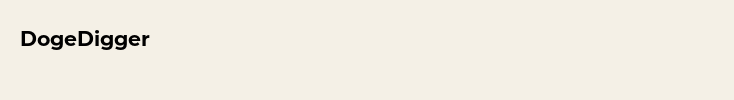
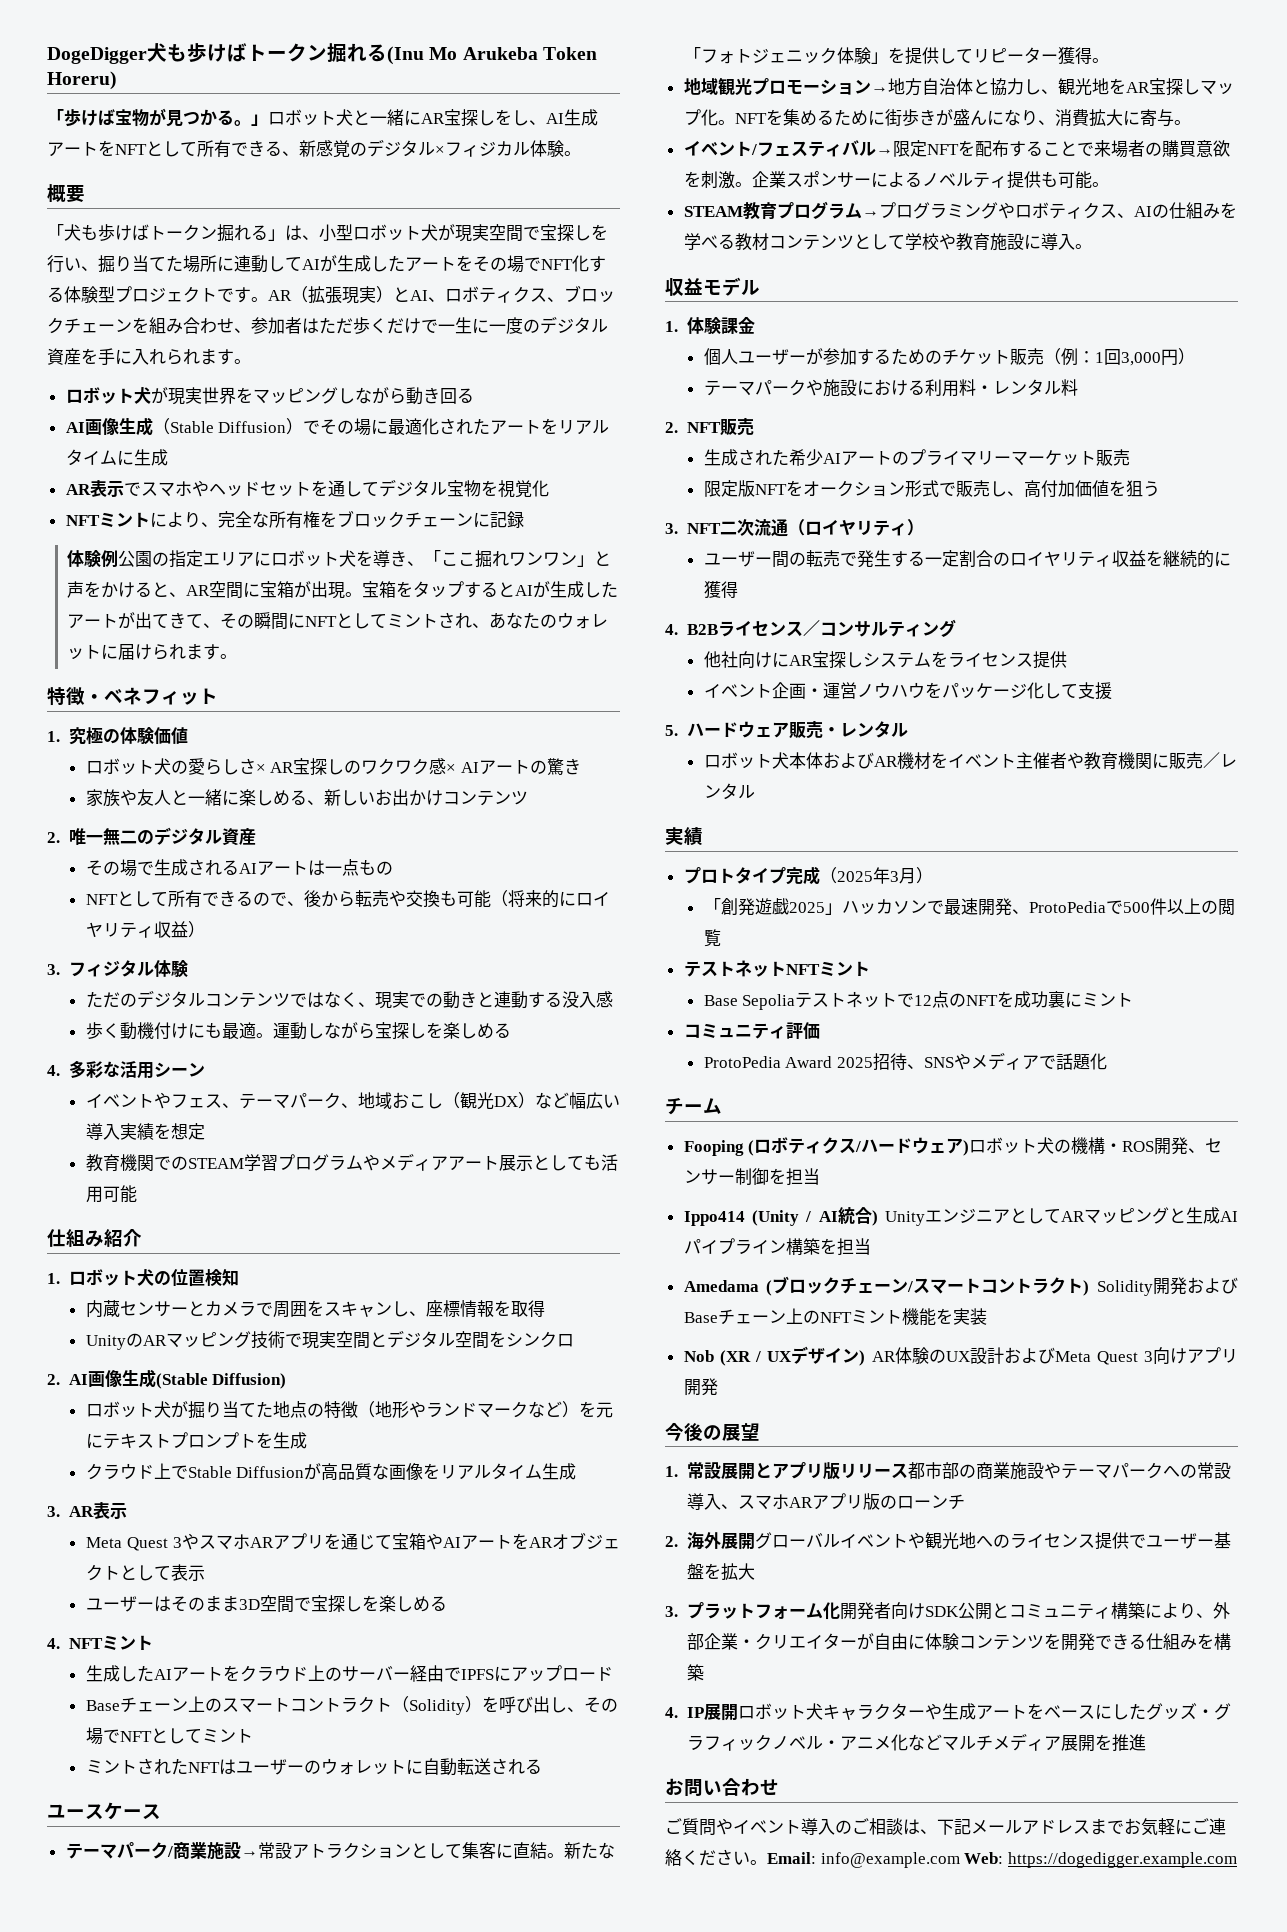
(150, 40) none -> [147,43,597,65] [47,71,117,90] [47,108,598,127] [47,139,581,158] [47,184,85,203] [47,224,608,242] [47,255,606,273] [47,285,615,304] [47,316,608,334] [47,348,251,366] [65,387,474,405] [65,417,610,436] [65,449,168,466] [65,479,549,498] [65,510,524,529] [67,550,612,568] [67,581,619,599] [67,612,609,630] [67,644,238,660] [47,687,218,706] [47,727,188,745] [85,758,581,776] [85,789,528,807] [47,827,256,846] [85,859,393,877] [85,890,610,908] [85,921,205,938] [47,960,188,978] [85,990,613,1009] [85,1022,511,1040] [47,1060,205,1079] [85,1092,620,1110] [85,1123,205,1140] [85,1153,618,1172] [85,1185,137,1203] [47,1229,142,1247] [47,1269,239,1287] [85,1300,545,1318] [85,1330,574,1350] [47,1369,287,1389] [85,1401,613,1419] [85,1432,307,1449] [85,1463,577,1481] [47,1502,127,1519] [85,1532,621,1551] [85,1564,205,1581] [85,1595,447,1613] [47,1635,153,1650] [85,1665,613,1682] [85,1696,618,1715] [85,1727,253,1745] [85,1758,542,1776] [47,1802,161,1820] [65,1841,615,1859] [683,47,1109,65] [683,77,1234,96] [683,109,1191,127] [683,140,1230,158] [683,171,1109,189] [683,201,1237,220] [683,233,1092,251] [665,277,760,296] [665,316,755,335] [703,348,1195,366] [703,379,1078,397] [665,417,754,436] [703,449,1130,466] [703,480,1160,498] [665,519,924,537] [703,550,1231,568] [703,581,738,599] [665,619,956,637] [703,651,1067,669] [703,682,1112,700] [665,720,908,739] [703,752,1237,770] [703,783,755,800] [665,827,703,846] [683,866,933,885] [703,898,1235,916] [703,929,721,947] [683,960,870,977] [703,991,1134,1010] [683,1022,820,1040] [703,1052,1107,1071] [665,1097,722,1115] [683,1137,1223,1156] [683,1168,820,1185] [683,1207,1238,1226] [683,1238,871,1255] [683,1276,1238,1296] [683,1308,987,1326] [683,1346,1238,1366] [683,1378,718,1396] [665,1422,760,1442] [665,1462,1231,1480] [686,1493,965,1510] [665,1532,1231,1550] [686,1563,755,1581] [665,1602,1230,1620] [686,1633,1231,1651] [686,1664,704,1681] [665,1703,1231,1721] [686,1733,1146,1752] [665,1778,779,1796] [665,1818,1226,1836] [665,1849,1237,1868] 犬も歩けばトークン掘れる(Inu Mo Arukeba Token Horeru) // 「歩けば宝物が見つかる。」ロボット犬と一緒にAR宝探しをし、AI生成アートをNFTとして所有できる、新感覚のデジタル×フィジカル体験。 // 概要 // 「犬も歩けばトークン掘れる」は、小型ロボット犬が現実空間で宝探しを行い、掘り当てた場所に連動してAIが生成したアートをその場でNFT化する体験型プロジェクトです。AR（拡張現実）とAI、ロボティクス、ブロックチェーンを組み合わせ、参加者はただ歩くだけで一生に一度のデジタル資産を手に入れられます。 // ロボット犬が現実世界をマッピングしながら動き回る // AI画像生成（Stable Diffusion）でその場に最適化されたアートをリアルタイムに生成 // AR表示でスマホやヘッドセットを通してデジタル宝物を視覚化 // NFTミントにより、完全な所有権をブロックチェーンに記録 // 体験例公園の指定エリアにロボット犬を導き、「ここ掘れワンワン」と声をかけると、AR空間に宝箱が出現。宝箱をタップするとAIが生成したアートが出てきて、その瞬間にNFTとしてミントされ、あなたのウォレットに届けられます。 // 特徴・ベネフィット // 1.究極の体験価値 // ロボット犬の愛らしさ× AR宝探しのワクワク感× AIアートの驚き // 家族や友人と一緒に楽しめる、新しいお出かけコンテンツ // 2.唯一無二のデジタル資産 // その場で生成されるAIアートは一点もの // NFTとして所有できるので、後から転売や交換も可能（将来的にロイヤリティ収益） // 3.フィジタル体験 // ただのデジタルコンテンツではなく、現実での動きと連動する没入感 // 歩く動機付けにも最適。運動しながら宝探しを楽しめる // 4.多彩な活用シーン // イベントやフェス、テーマパーク、地域おこし（観光DX）など幅広い導入実績を想定 // 教育機関でのSTEAM学習プログラムやメディアアート展示としても活用可能 // 仕組み紹介 // 1.ロボット犬の位置検知 // 内蔵センサーとカメラで周囲をスキャンし、座標情報を取得 // UnityのARマッピング技術で現実空間とデジタル空間をシンクロ // 2. AI画像生成(Stable Diffusion) // ロボット犬が掘り当てた地点の特徴（地形やランドマークなど）を元にテキストプロンプトを生成 // クラウド上でStable Diffusionが高品質な画像をリアルタイム生成 // 3. AR表示 // Meta Quest 3やスマホARアプリを通じて宝箱やAIアートをARオブジェクトとして表示 // ユーザーはそのまま3D空間で宝探しを楽しめる // 4. NFTミント // 生成したAIアートをクラウド上のサーバー経由でIPFSにアップロード // Baseチェーン上のスマートコントラクト（Solidity）を呼び出し、その場でNFTとしてミント // ミントされたNFTはユーザーのウォレットに自動転送される // ユースケース // テーマパーク/商業施設→常設アトラクションとして集客に直結。新たな「フォトジェニック体験」を提供してリピーター獲得。 // 地域観光プロモーション→地方自治体と協力し、観光地をAR宝探しマップ化。NFTを集めるために街歩きが盛んになり、消費拡大に寄与。 // イベント/フェスティバル→限定NFTを配布することで来場者の購買意欲を刺激。企業スポンサーによるノベルティ提供も可能。 // STEAM教育プログラム→プログラミングやロボティクス、AIの仕組みを学べる教材コンテンツとして学校や教育施設に導入。 // 収益モデル // 1.体験課金 // 個人ユーザーが参加するためのチケット販売（例：1回3,000円） // テーマパークや施設における利用料・レンタル料 // 2. NFT販売 // 生成された希少AIアートのプライマリーマーケット販売 // 限定版NFTをオークション形式で販売し、高付加価値を狙う // 3. NFT二次流通（ロイヤリティ） // ユーザー間の転売で発生する一定割合のロイヤリティ収益を継続的に獲得 // 4. B2Bライセンス／コンサルティング // 他社向けにAR宝探しシステムをライセンス提供 // イベント企画・運営ノウハウをパッケージ化して支援 // 5.ハードウェア販売・レンタル // ロボット犬本体およびAR機材をイベント主催者や教育機関に販売／レンタル // 実績 // プロトタイプ完成（2025年3月） // 「創発遊戯2025」ハッカソンで最速開発、ProtoPediaで500件以上の閲覧 // テストネットNFTミント // Base Sepoliaテストネットで12点のNFTを成功裏にミント // コミュニティ評価 // ProtoPedia Award 2025招待、SNSやメディアで話題化 // チーム // Fooping (ロボティクス/ハードウェア)ロボット犬の機構・ROS開発、センサー制御を担当 // Ippo414 (Unity / AI統合) UnityエンジニアとしてARマッピングと生成AIパイプライン構築を担当 // Amedama (ブロックチェーン/スマートコントラクト) Solidity開発およびBaseチェーン上のNFTミント機能を実装 // Nob (XR / UXデザイン) AR体験のUX設計およびMeta Quest 3向けアプリ開発 // 今後の展望 // 1.常設展開とアプリ版リリース都市部の商業施設やテーマパークへの常設導入、スマホARアプリ版のローンチ // 2.海外展開グローバルイベントや観光地へのライセンス提供でユーザー基盤を拡大 // 3.プラットフォーム化開発者向けSDK公開とコミュニティ構築により、外部企業・クリエイターが自由に体験コンテンツを開発できる仕組みを構築 // 4. IP展開ロボット犬キャラクターや生成アートをベースにしたグッズ・グラフィックノベル・アニメ化などマルチメディア展開を推進 // お問い合わせ // ご質問やイベント導入のご相談は、下記メールアドレスまでお気軽にご連絡ください。Email: info@example.com Web: https://dogedigger.example.com

